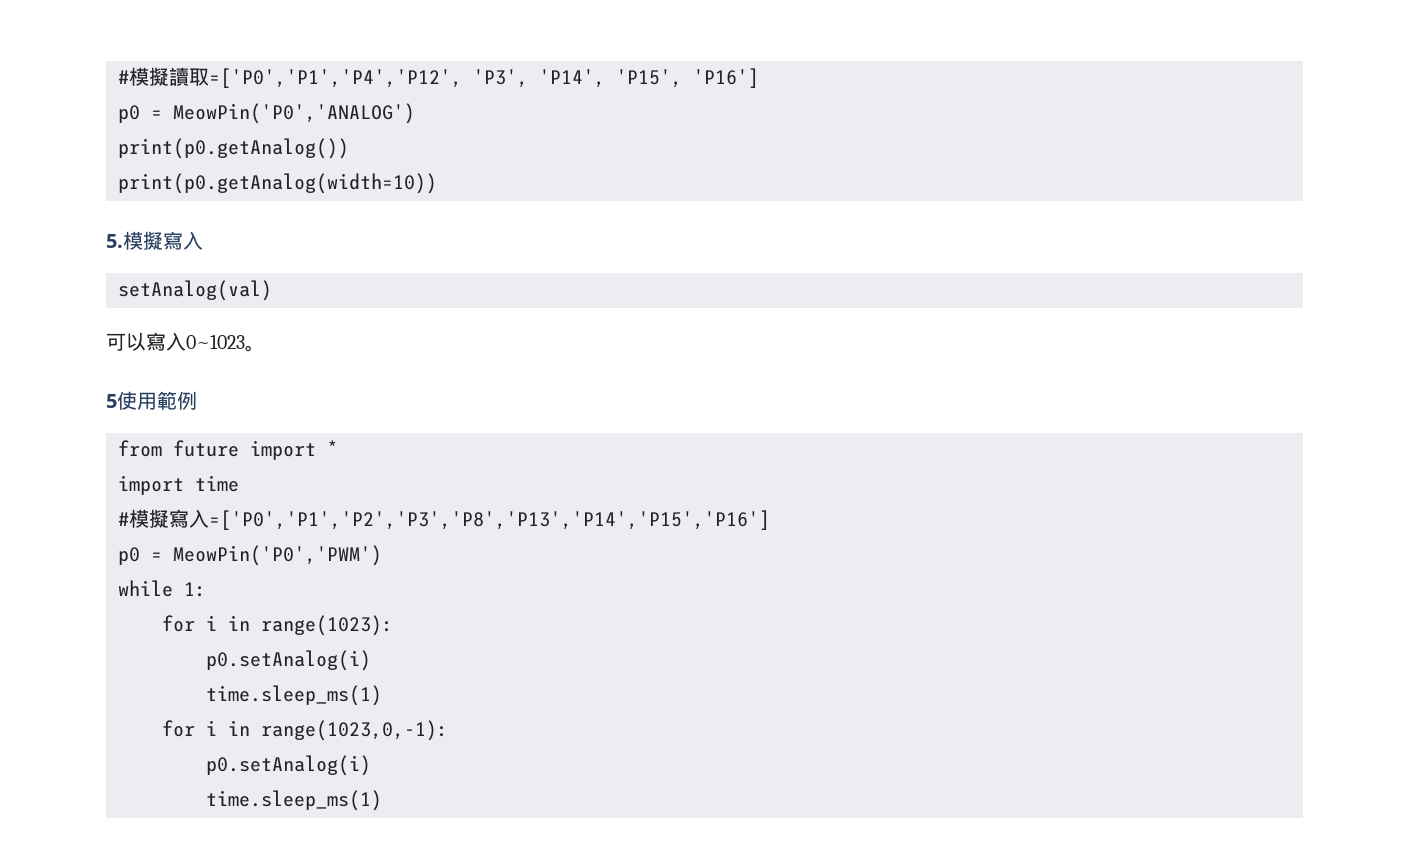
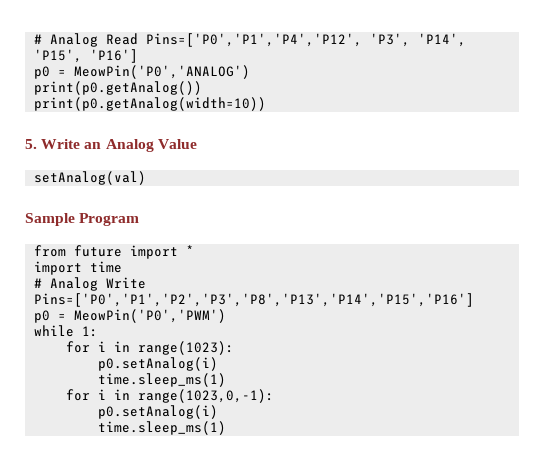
[118,67,462,88] #模擬讀取=['P0','P1','P4','P12', -> [33,33,362,47] # Analog Read Pins=['P0','P1','P4','P12',
[123,231,203,250] [118,280,272,301] [106,332,265,352] [106,391,197,410] 模擬寫入 // setAnalog(val) // 可以寫入0~1023。 // 5使用範例 -> [41,139,197,152] [33,171,146,185] [25,213,140,226] Write an Analog Value // setAnalog(val) // Sample Program
[129,509,770,530] 模擬寫入=['P0','P1','P2','P3','P8','P13','P14','P15','P16'] -> [49,277,146,291] [33,293,474,307] Analog Write Pins=['P0','P1','P2','P3','P8','P13','P14','P15','P16']

